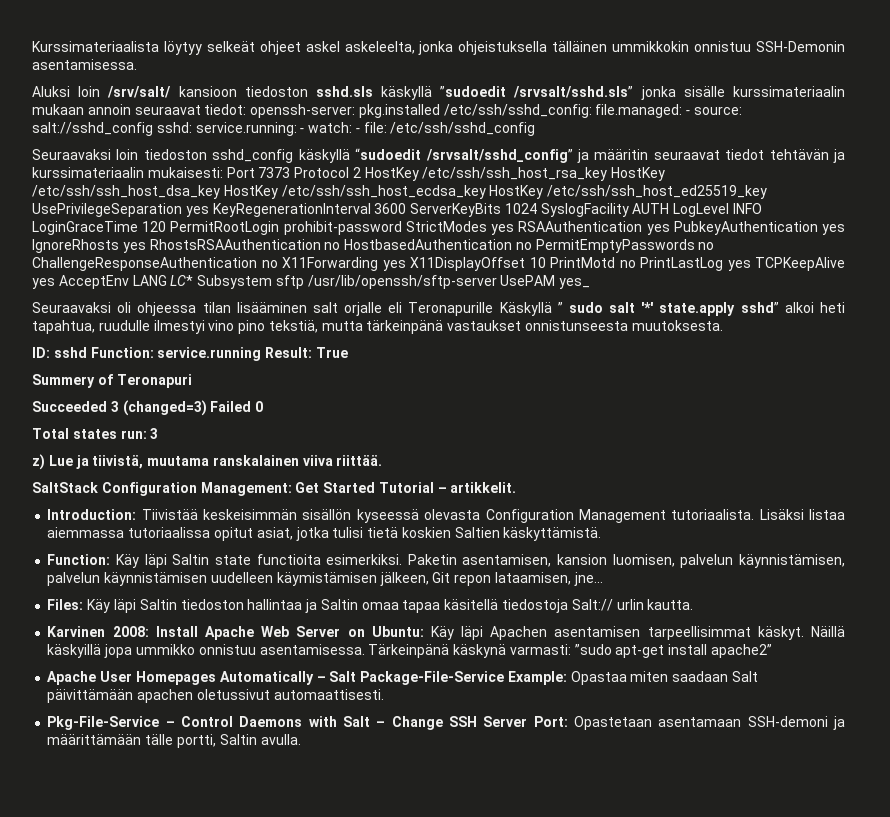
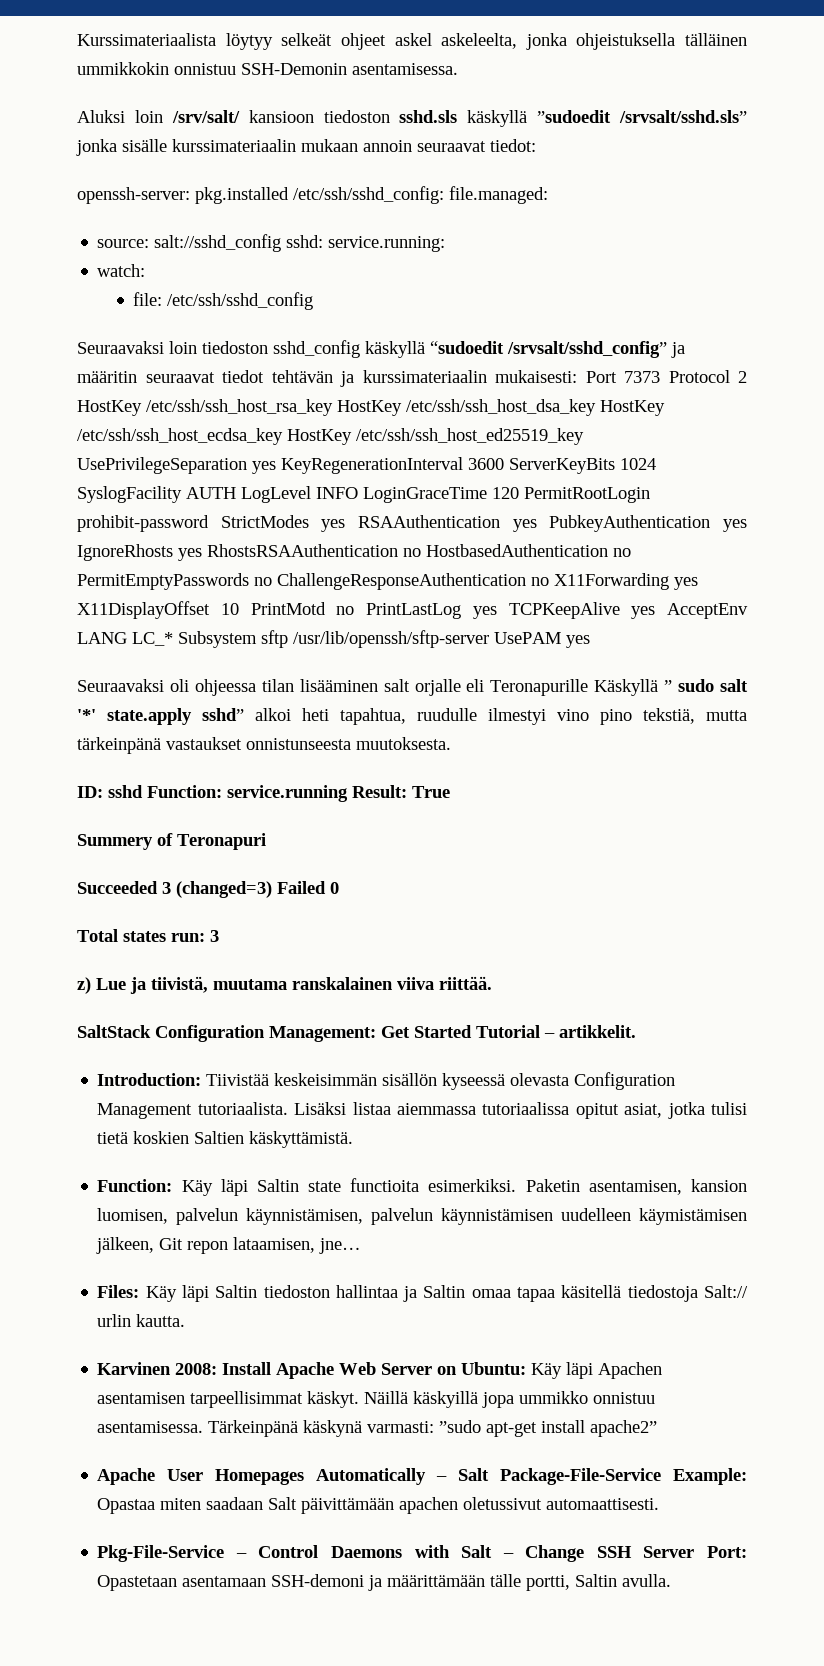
(247, 109) none -> (536, 145) //
[686,110,691,115] - -> (548, 195) //
[300,128,305,133] - -> (446, 244) //
[355,128,360,133] - -> (146, 270) //
[170,275,194,286] LC* -> [132,632,173,646] LC_*
[559,278,591,289] yes_ -> [566,635,590,648] yes

